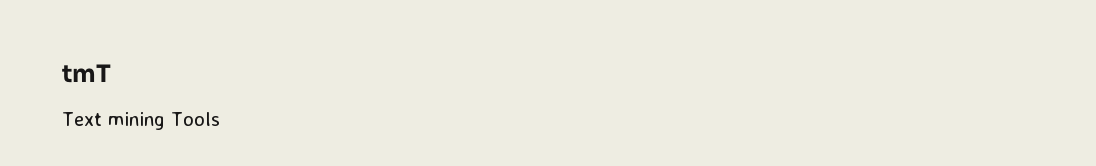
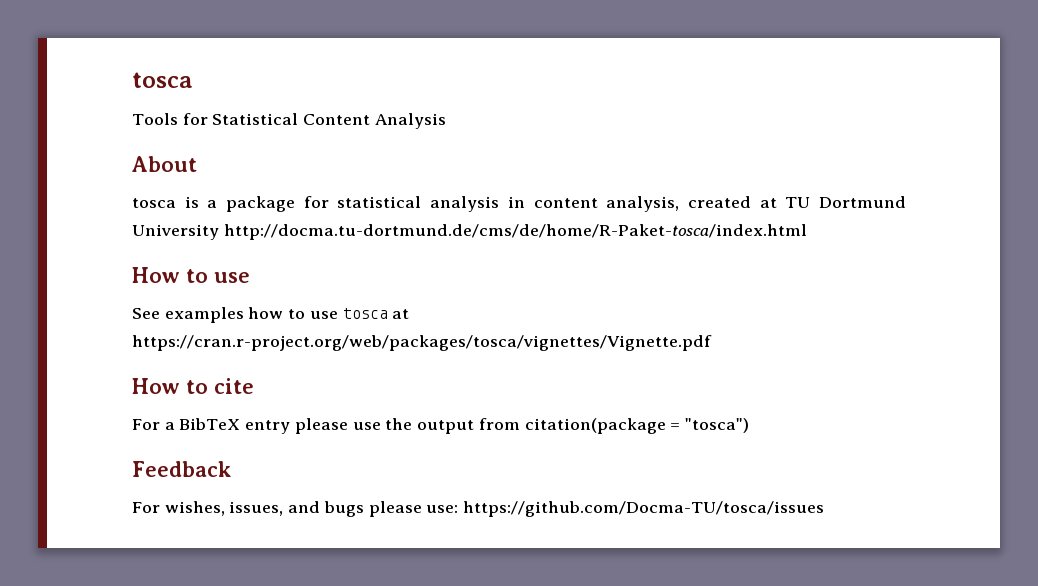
[62,64,111,83] [62,112,220,130] tmT // Text mining Tools -> [132,72,193,88] [132,113,446,129] [132,156,197,172] [132,196,907,212] [132,224,807,240] [132,267,250,283] [132,307,410,323] [132,335,712,351] [132,378,254,394] [132,418,749,434] [132,461,231,477] [132,501,825,517] tosca // Tools for Statistical Content Analysis // About // tosca is a package for statistical analysis in content analysis, created at TU Dortmund University http://docma.tu-dortmund.de/cms/de/home/R-Paket-tosca/index.html // How to use // See examples how to use tosca at https://cran.r-project.org/web/packages/tosca/vignettes/Vignette.pdf // How to cite // For a BibTeX entry please use the output from citation(package = "tosca") // Feedback // For wishes, issues, and bugs please use: https://github.com/Docma-TU/tosca/issues

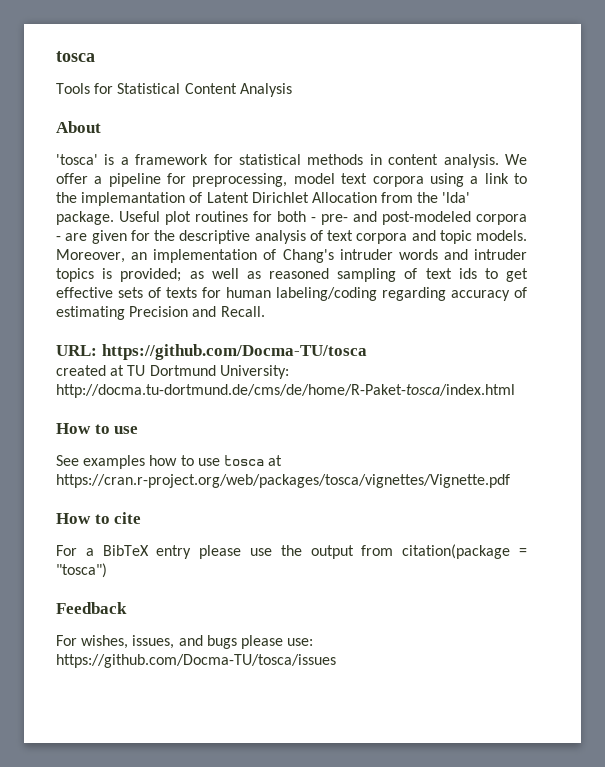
[132,198,176,208] tosca -> [56,154,98,165] 'tosca'
[226,196,296,212] package -> [135,154,209,165] framework
[430,196,500,212] analysis -> [307,154,364,165] methods
[606,196,680,212] analysis, -> [443,154,527,168] [56,173,527,187] [56,192,471,206] [56,211,527,225] [56,230,527,244] [56,249,527,263] [56,268,529,282] [56,287,527,301] [56,306,265,320] [56,344,367,360] analysis. We offer a pipeline for preprocessing, model text corpora using a link to the implemantation of Latent Dirichlet Allocation from the 'lda' package. Useful plot routines for both - pre- and post-modeled corpora - are given for the descriptive analysis of text corpora and topic models. Moreover, an implementation of Chang's intruder words and intruder topics is provided; as well as reasoned sampling of text ids to get effective sets of texts for human labeling/coding regarding accuracy of estimating Precision and Recall. // URL: https://github.com/Docma-TU/tosca //
[132,224,219,240] University -> [219,365,289,379] University:

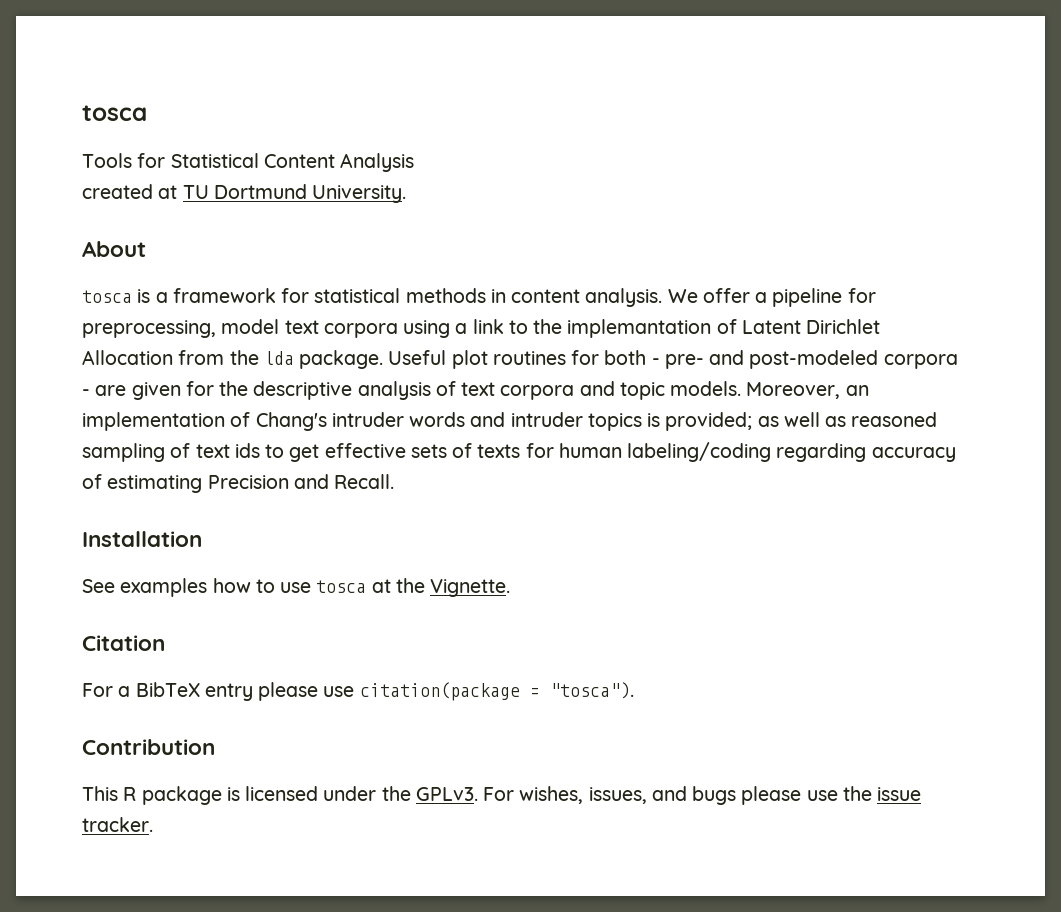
(292, 90) none -> [82,184,407,203] // created at TU Dortmund University.
[56,154,98,165] 'tosca' -> [82,290,132,303] tosca
[442,192,471,203] 'lda' -> [263,351,294,365] lda
[56,344,367,360] [56,365,289,379] [56,384,515,398] [56,423,139,434] URL: https://github.com/Docma-TU/tosca // created at TU Dortmund University: http://docma.tu-dortmund.de/cms/de/home/R-Paket-tosca/index.html // How to use -> [82,531,202,547] Installation
[56,474,510,488] [56,512,142,524] https://cran.r-project.org/web/packages/tosca/vignettes/Vignette.pdf // How to cite -> [395,578,511,597] [82,635,165,651] the Vignette. // Citation
[280,544,527,559] [56,563,107,578] [56,602,127,614] the output from citation(package = "tosca") // Feedback // -> [359,682,634,701] [82,739,215,755] [82,786,478,805] citation(package = "tosca"). // Contribution // This R package is licensed under the GPLv3.
[287,638,314,646] [56,654,336,668] use: https://github.com/Docma-TU/tosca/issues -> [806,786,922,801] [82,817,153,832] use the issue tracker.

